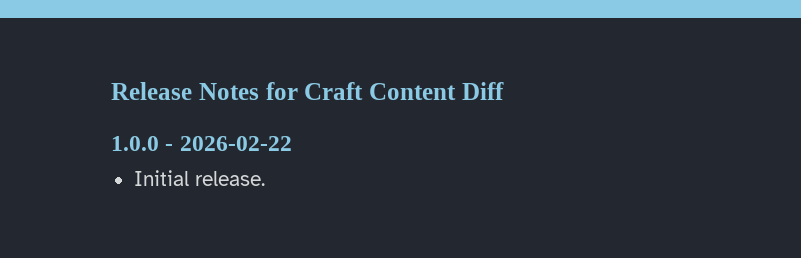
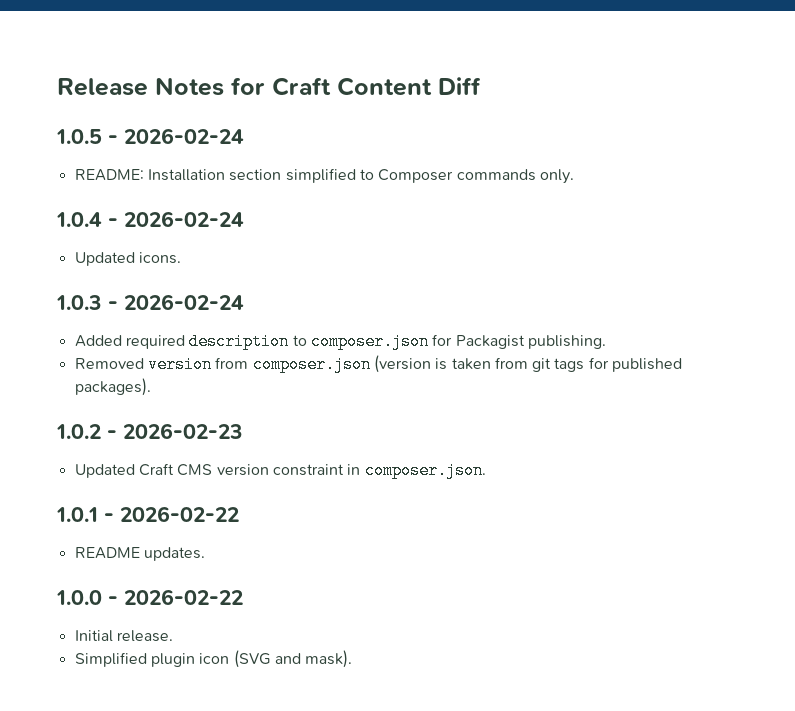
(504, 91) none -> [56,128,244,144] [74,168,574,184] [56,211,244,227] [74,252,181,266] [56,294,244,310] [74,333,606,350] [74,355,683,373] [74,378,151,396] [56,423,243,439] [74,462,486,479] [56,506,239,522] [74,547,205,561] // 1.0.5 - 2026-02-24 // README: Installation section simplified to Composer commands only. // 1.0.4 - 2026-02-24 // Updated icons. // 1.0.3 - 2026-02-24 // Added required description to composer.json for Packagist publishing. // Removed version from composer.json (version is taken from git tags for published packages). // 1.0.2 - 2026-02-23 // Updated Craft CMS version constraint in composer.json. // 1.0.1 - 2026-02-22 // README updates.
(265, 178) none -> [74,650,353,668] // Simplified plugin icon (SVG and mask).

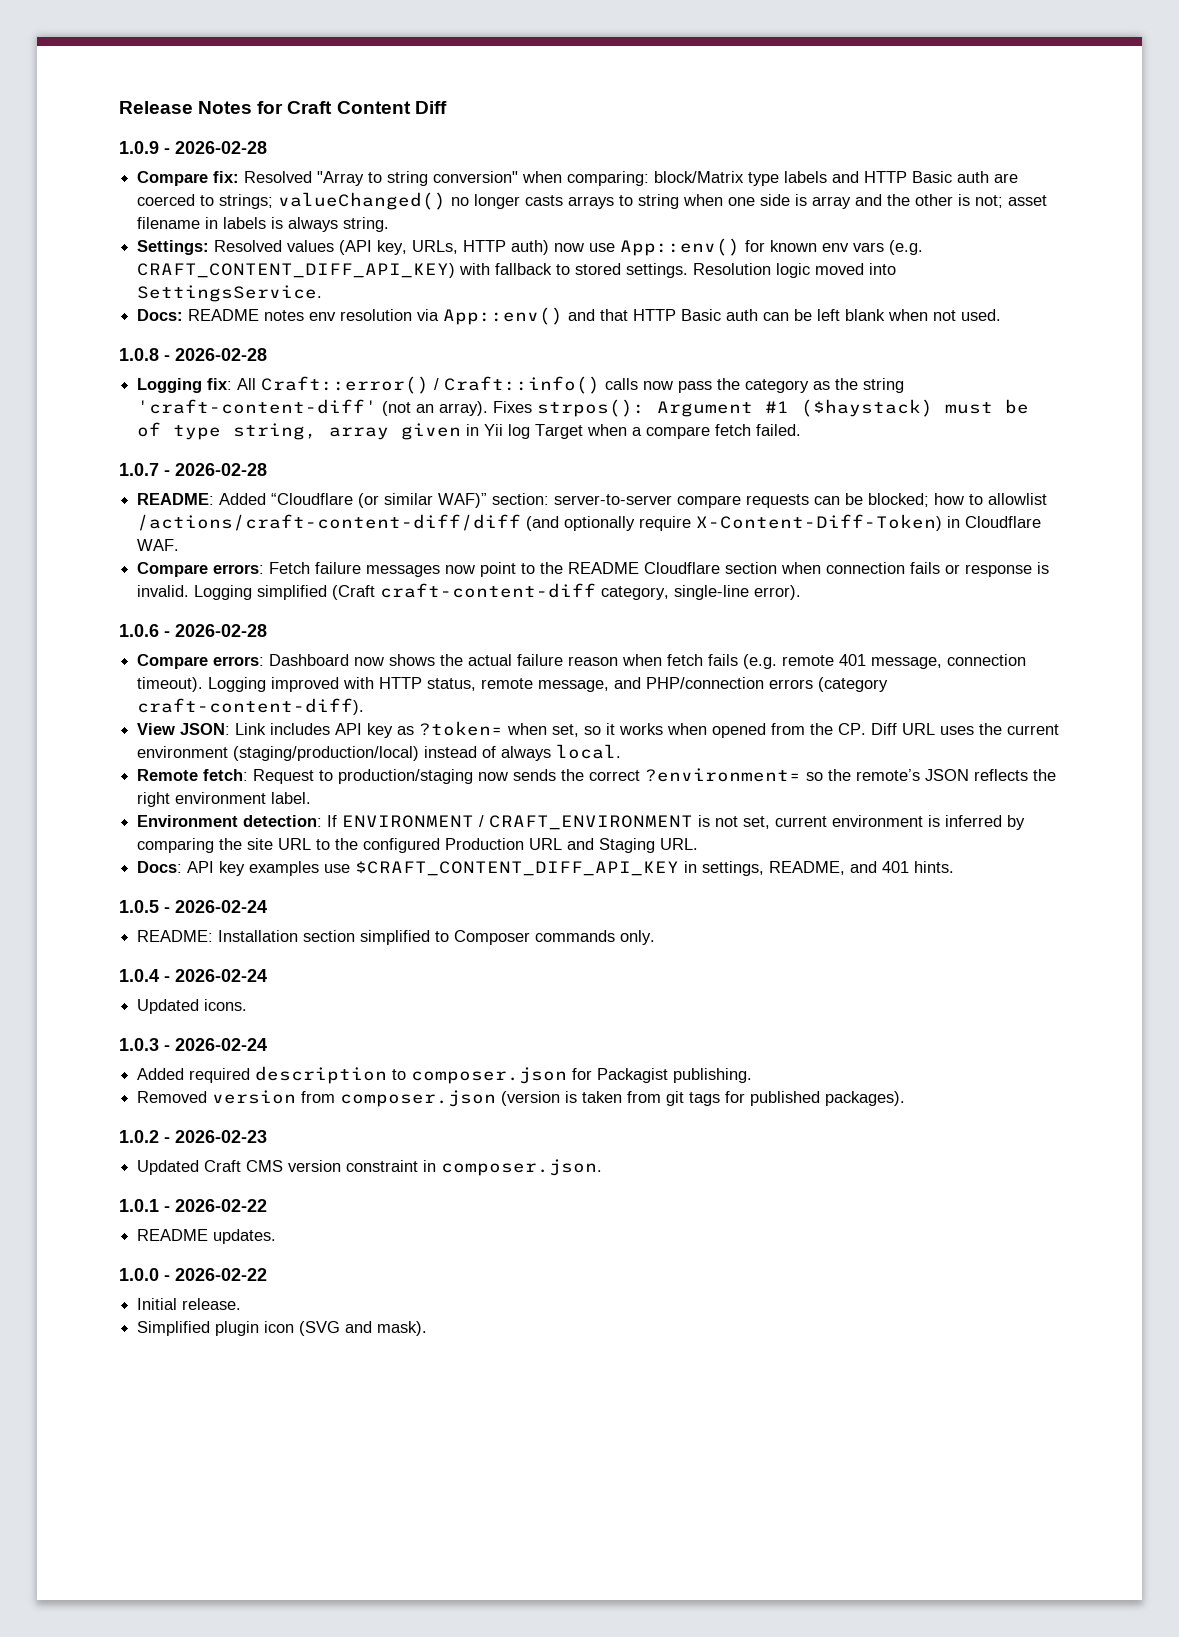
(481, 86) none -> [119,141,267,154] [137,171,1019,186] [137,192,1048,210] [137,217,390,232] [137,238,924,256] [137,263,897,278] [137,285,323,302] [137,307,1002,325] [119,348,267,361] [137,376,905,394] [137,399,1030,417] [137,422,802,440] [119,463,267,476] [137,493,1048,508] [137,514,1042,531] [137,539,180,551] [137,562,1050,577] [137,583,802,600] [119,624,267,637] [137,654,1027,669] [137,677,889,692] [137,698,365,715] [137,721,1060,738] [137,744,622,761] [137,768,1057,784] [137,792,312,807] [137,815,1026,830] [137,838,699,853] [137,861,955,876] // 1.0.9 - 2026-02-28 // Compare fix: Resolved "Array to string conversion" when comparing: block/Matrix type labels and HTTP Basic auth are coerced to strings; valueChanged() no longer casts arrays to string when one side is array and the other is not; asset filename in labels is always string. // Settings: Resolved values (API key, URLs, HTTP auth) now use App::env() for known env vars (e.g. CRAFT_CONTENT_DIFF_API_KEY) with fallback to stored settings. Resolution logic moved into SettingsService. // Docs: README notes env resolution via App::env() and that HTTP Basic auth can be left blank when not used. // 1.0.8 - 2026-02-28 // Logging fix: All Craft::error() / Craft::info() calls now pass the category as the string 'craft-content-diff' (not an array). Fixes strpos(): Argument #1 ($haystack) must be of type string, array given in Yii log Target when a compare fetch failed. // 1.0.7 - 2026-02-28 // README: Added “Cloudflare (or similar WAF)” section: server-to-server compare requests can be blocked; how to allowlist /actions/craft-content-diff/diff (and optionally require X-Content-Diff-Token) in Cloudflare WAF. // Compare errors: Fetch failure messages now point to the README Cloudflare section when connection fails or response is invalid. Logging simplified (Craft craft-content-diff category, single-line error). // 1.0.6 - 2026-02-28 // Compare errors: Dashboard now shows the actual failure reason when fetch fails (e.g. remote 401 message, connection timeout). Logging improved with HTTP status, remote message, and PHP/connection errors (category craft-content-diff). // View JSON: Link includes API key as ?token= when set, so it works when opened from the CP. Diff URL uses the current environment (staging/production/local) instead of always local. // Remote fetch: Request to production/staging now sends the correct ?environment= so the remote’s JSON reflects the right environment label. // Environment detection: If ENVIRONMENT / CRAFT_ENVIRONMENT is not set, current environment is inferred by comparing the site URL to the configured Production URL and Staging URL. // Docs: API key examples use $CRAFT_CONTENT_DIFF_API_KEY in settings, README, and 401 hints.

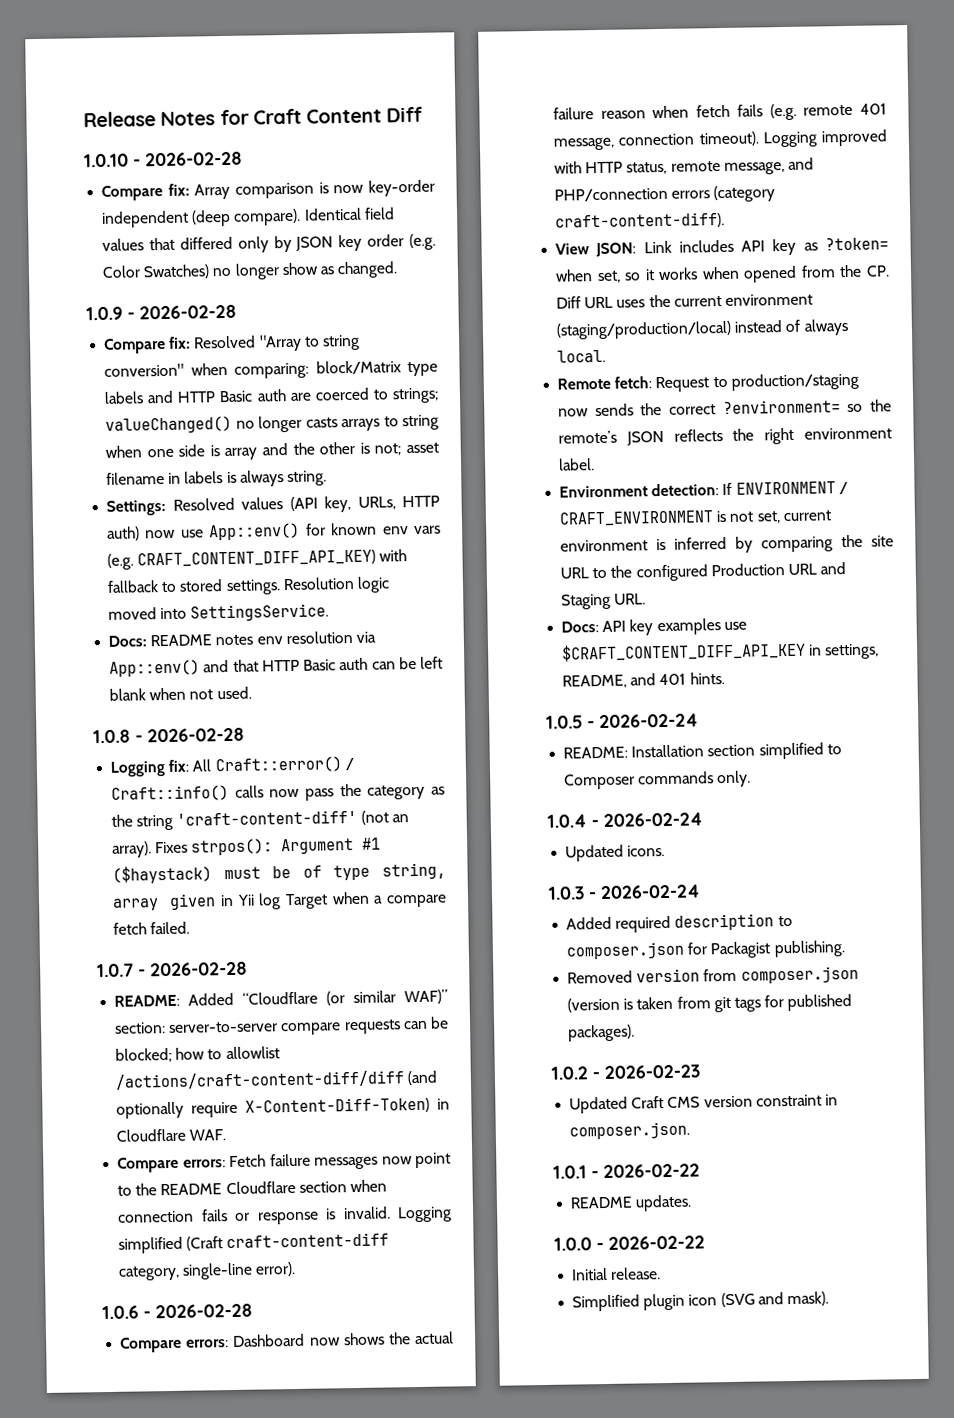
(447, 107) none -> [84,151,243,168] [101,179,435,201] [101,207,395,228] [102,233,436,253] [102,261,399,280] // 1.0.10 - 2026-02-28 // Compare fix: Array comparison is now key-order independent (deep compare). Identical field values that differed only by JSON key order (e.g. Color Swatches) no longer show as changed.

